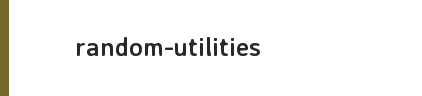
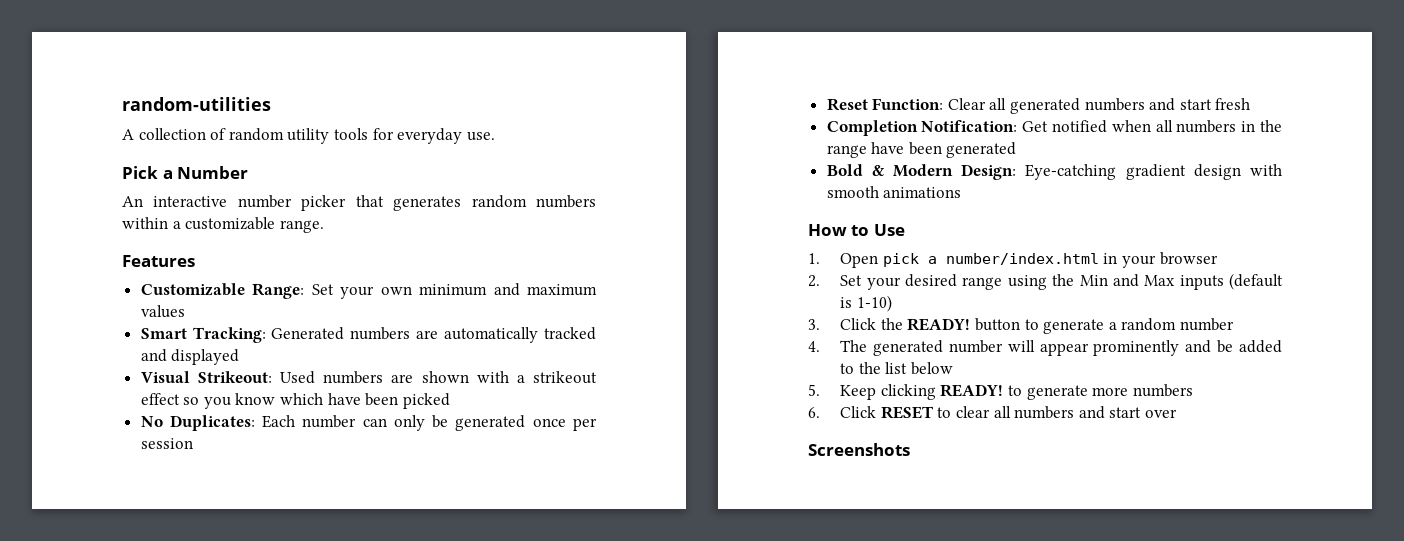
(261, 46) none -> [122,128,495,144] [122,166,249,179] [122,195,596,211] [122,217,324,233] [122,255,195,267] [140,283,597,299] [140,305,185,318] [140,327,596,343] [140,349,240,365] [140,371,598,384] [140,393,450,409] [140,415,597,431] [140,438,193,449] [826,98,1251,114] [826,120,1282,136] [826,142,1017,158] [826,164,1282,180] [826,186,962,198] [808,224,905,236] [808,252,1218,268] [808,273,1283,290] [840,295,892,312] [808,318,1235,334] [808,340,1282,356] [840,362,954,375] [808,384,1193,400] [808,406,1178,419] [808,443,910,456] // A collection of random utility tools for everyday use. // Pick a Number // An interactive number picker that generates random numbers within a customizable range. // Features // Customizable Range: Set your own minimum and maximum values // Smart Tracking: Generated numbers are automatically tracked and displayed // Visual Strikeout: Used numbers are shown with a strikeout effect so you know which have been picked // No Duplicates: Each number can only be generated once per session // Reset Function: Clear all generated numbers and start fresh // Completion Notification: Get notified when all numbers in the range have been generated // Bold & Modern Design: Eye-catching gradient design with smooth animations // How to Use // 1. Open pick a number/index.html in your browser // 2. Set your desired range using the Min and Max inputs (default is 1-10) // 3. Click the READY! button to generate a random number // 4. The generated number will appear prominently and be added to the list below // 5. Keep clicking READY! to generate more numbers // 6. Click RESET to clear all numbers and start over // Screenshots

